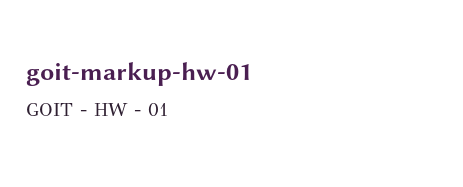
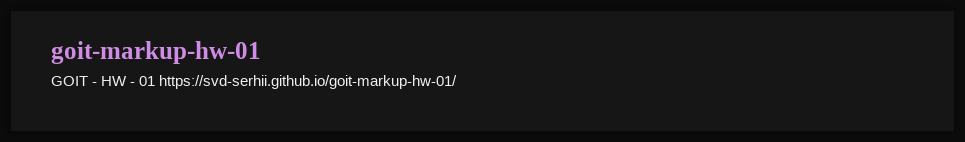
(168, 110) none -> [159,75,458,89] https://svd-serhii.github.io/goit-markup-hw-01/

